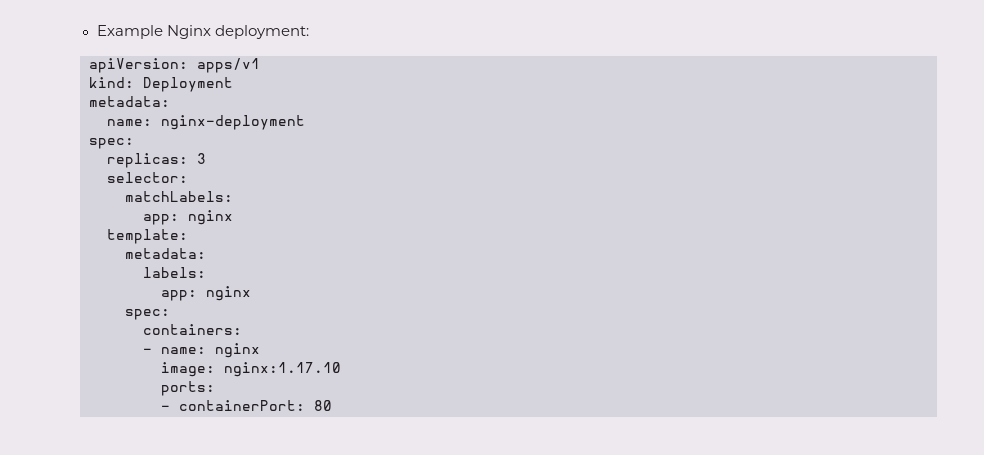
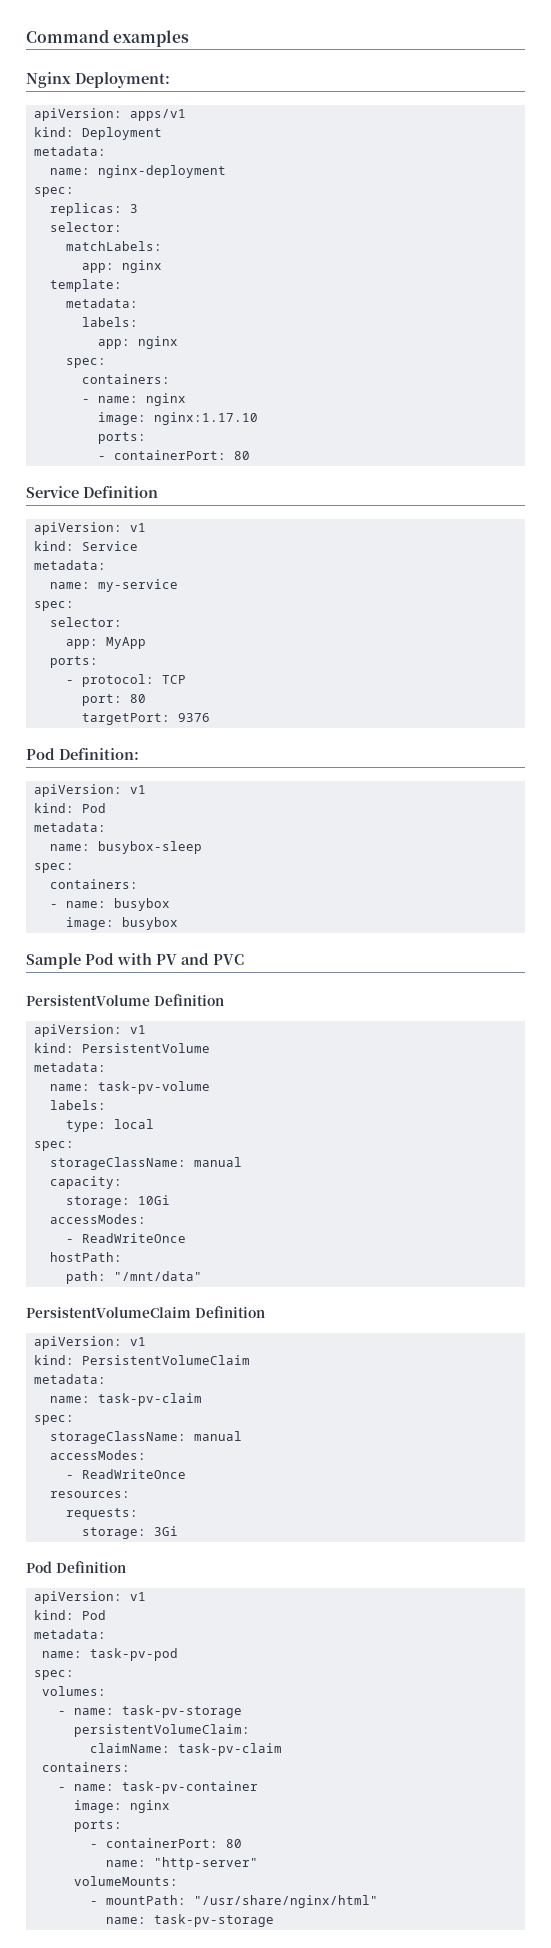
[96,25,309,39] Example Nginx deployment: -> [26,29,190,47] [26,72,170,88] Command examples // Nginx Deployment:
(332, 405) none -> [26,486,158,498] [33,522,146,535] [33,541,138,551] [33,560,106,570] [49,579,178,592] [33,601,74,611] [49,617,122,627] [65,637,146,649] [49,656,98,668] [65,674,186,687] [81,694,146,706] [81,713,210,725] [26,748,139,760] [33,784,146,797] [33,803,106,813] [33,822,106,832] [49,841,202,854] [33,863,74,873] [49,879,138,889] [49,898,170,911] [65,917,178,930] [26,953,244,969] [26,994,224,1006] [33,1024,146,1037] [33,1043,210,1053] [33,1062,106,1072] [49,1081,210,1094] [49,1100,106,1110] [65,1119,154,1132] [33,1141,74,1151] [49,1157,242,1170] [49,1176,122,1189] [65,1195,170,1208] [49,1214,146,1224] [65,1233,186,1243] [49,1252,122,1262] [65,1271,202,1284] [26,1306,265,1318] [33,1336,146,1349] [33,1355,250,1365] [33,1374,106,1384] [49,1393,202,1406] [33,1415,74,1425] [49,1431,242,1444] [49,1450,146,1460] [65,1469,186,1479] [49,1491,130,1498] [65,1508,138,1520] [81,1526,178,1539] [26,1561,126,1573] [33,1591,146,1604] [33,1610,106,1620] [33,1629,106,1639] [41,1648,178,1661] [33,1670,74,1680] [41,1686,106,1696] [57,1705,242,1718] [73,1724,250,1737] [89,1743,282,1756] [41,1762,130,1772] [57,1781,258,1794] [73,1800,170,1813] [73,1820,122,1832] [89,1838,242,1848] [105,1857,258,1870] [73,1876,178,1886] [89,1895,378,1908] [105,1914,274,1927] // Service Definition // apiVersion: v1 // kind: Service // metadata: // name: my-service // spec: // selector: // app: MyApp // ports: // - protocol: TCP // port: 80 // targetPort: 9376 // Pod Definition: // apiVersion: v1 // kind: Pod // metadata: // name: busybox-sleep // spec: // containers: // - name: busybox // image: busybox // Sample Pod with PV and PVC // PersistentVolume Definition // apiVersion: v1 // kind: PersistentVolume // metadata: // name: task-pv-volume // labels: // type: local // spec: // storageClassName: manual // capacity: // storage: 10Gi // accessModes: // - ReadWriteOnce // hostPath: // path: "/mnt/data" // PersistentVolumeClaim Definition // apiVersion: v1 // kind: PersistentVolumeClaim // metadata: // name: task-pv-claim // spec: // storageClassName: manual // accessModes: // - ReadWriteOnce // resources: // requests: // storage: 3Gi // Pod Definition // apiVersion: v1 // kind: Pod // metadata: // name: task-pv-pod // spec: // volumes: // - name: task-pv-storage // persistentVolumeClaim: // claimName: task-pv-claim // containers: // - name: task-pv-container // image: nginx // ports: // - containerPort: 80 // name: "http-server" // volumeMounts: // - mountPath: "/usr/share/nginx/html" // name: task-pv-storage

